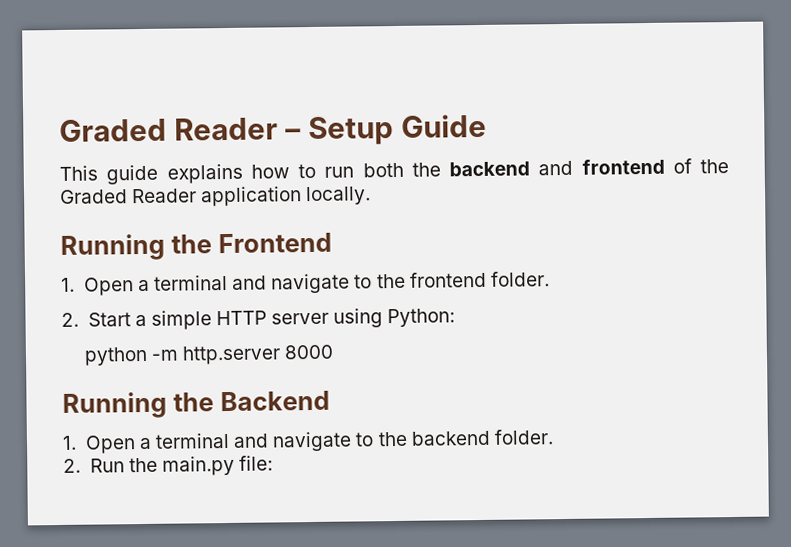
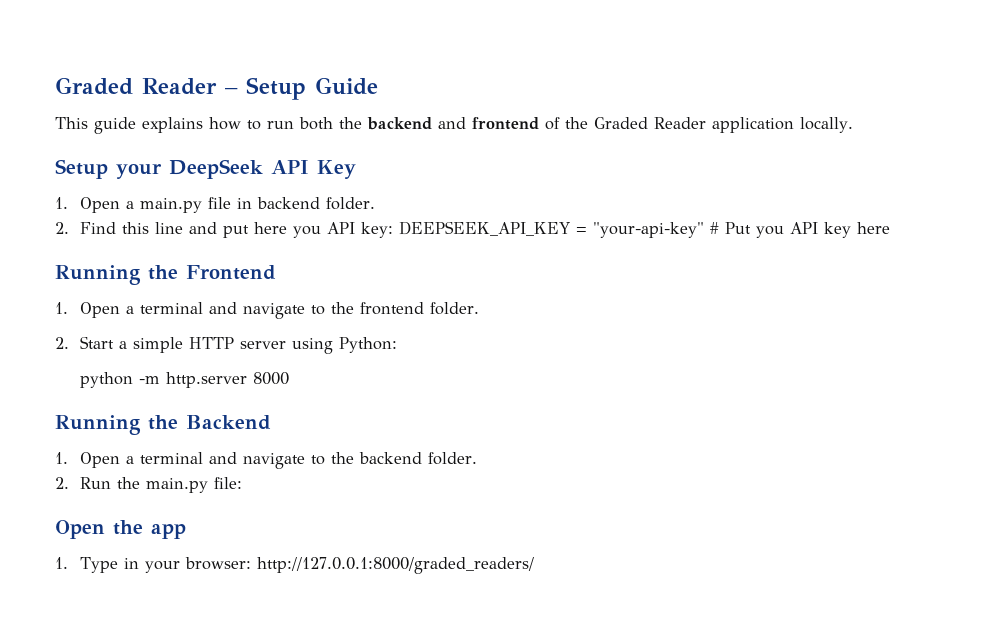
(372, 196) none -> [55,159,356,179] [55,197,376,213] [55,221,891,238] // Setup your DeepSeek API Key // 1. Open a main.py file in backend folder. // 2. Find this line and put here you API key: DEEPSEEK_API_KEY = "your-api-key" # Put you API key here
(273, 463) none -> [55,520,186,539] [55,557,535,574] // Open the app // 1. Type in your browser: http://127.0.0.1:8000/graded_readers/

